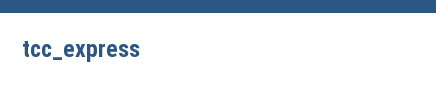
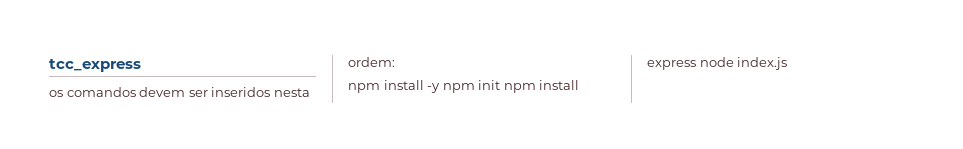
(140, 51) none -> [49,87,310,97] [348,57,395,67] [348,80,580,93] [647,57,788,70] // os comandos devem ser inseridos nesta ordem: // npm install -y npm init npm install express node index.js

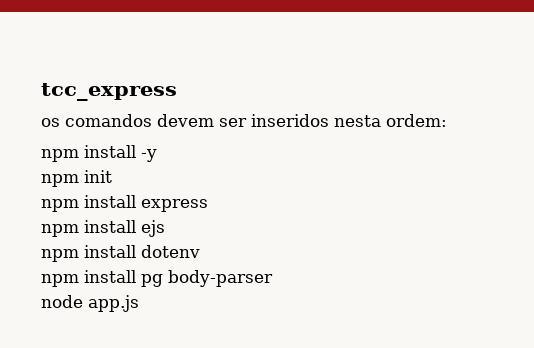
(441, 88) none -> (157, 155) //
(501, 85) none -> (112, 176) //
[699,57,788,70] node index.js -> [41,220,165,237] [41,245,200,262] [41,270,273,287] [41,295,139,312] // npm install ejs // npm install dotenv // npm install pg body-parser // node app.js

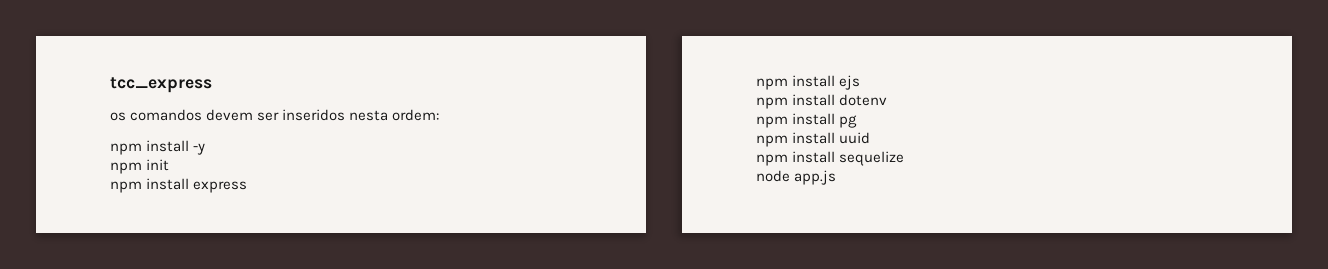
[168,270,273,287] body-parser -> [756,132,871,147] [756,151,905,166] // npm install uuid // npm install sequelize

